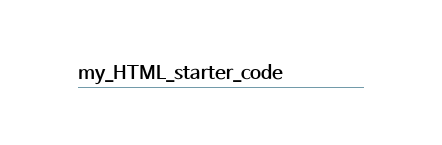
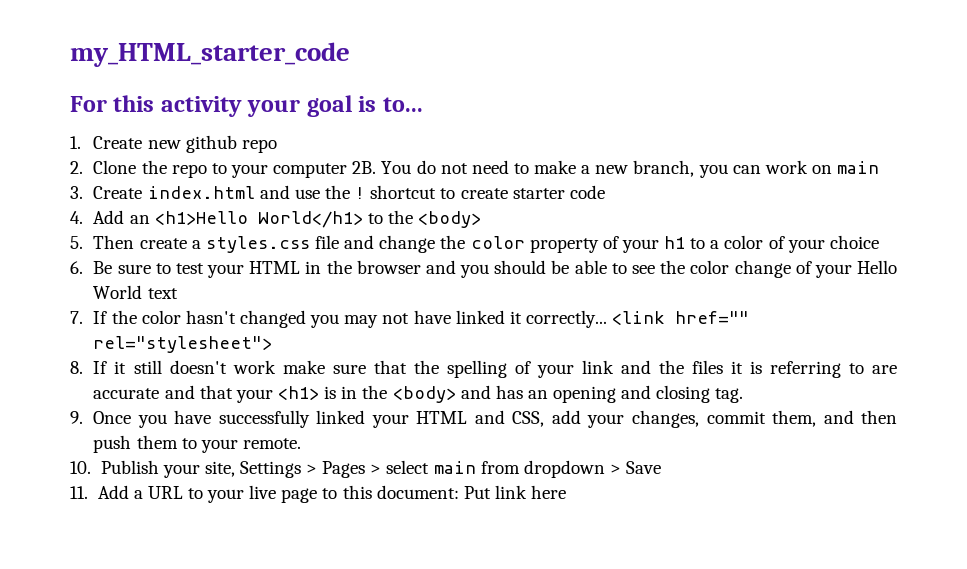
(283, 74) none -> [70,95,423,117] [70,135,277,153] [70,160,880,178] [70,185,605,199] [70,210,482,228] [70,235,879,253] [70,260,898,278] [93,285,178,299] [70,310,750,328] [93,336,273,353] [70,360,898,378] [93,385,744,403] [70,410,898,428] [93,435,301,453] [70,460,662,478] [70,485,567,503] // For this activity your goal is to... // 1. Create new github repo // 2. Clone the repo to your computer 2B. You do not need to make a new branch, you can work on main // 3. Create index.html and use the ! shortcut to create starter code // 4. Add an <h1>Hello World</h1> to the <body> // 5. Then create a styles.css file and change the color property of your h1 to a color of your choice // 6. Be sure to test your HTML in the browser and you should be able to see the color change of your Hello World text // 7. If the color hasn't changed you may not have linked it correctly... <link href="" rel="stylesheet"> // 8. If it still doesn't work make sure that the spelling of your link and the files it is referring to are accurate and that your <h1> is in the <body> and has an opening and closing tag. // 9. Once you have successfully linked your HTML and CSS, add your changes, commit them, and then push them to your remote. // 10. Publish your site, Settings > Pages > select main from dropdown > Save // 11. Add a URL to your live page to this document: Put link here

